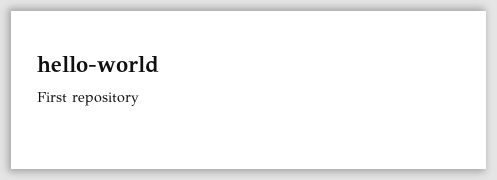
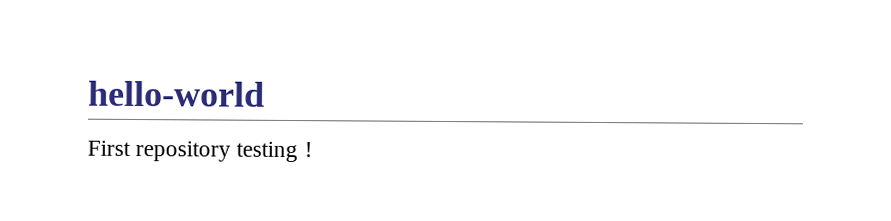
(139, 99) none -> [236,141,313,163] testing !

